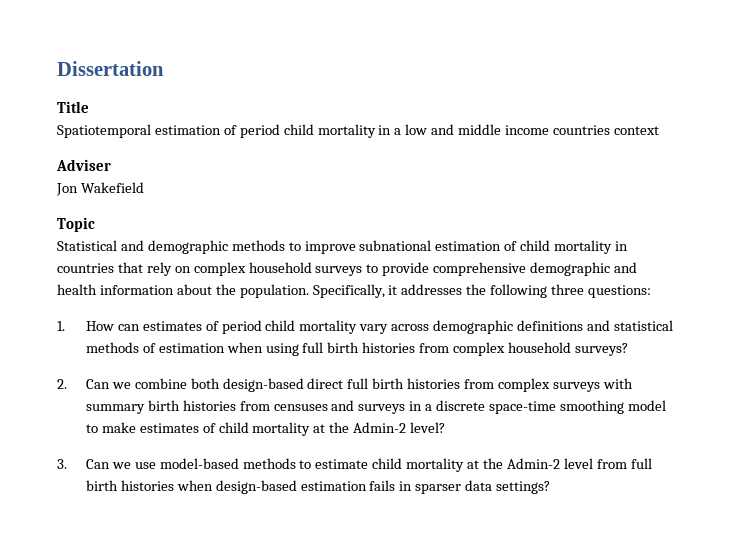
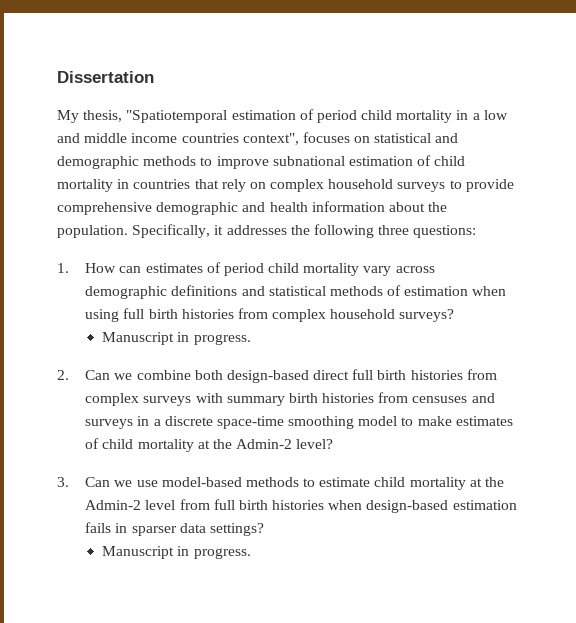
[57,101,89,113] [57,124,151,138] Title // Spatiotemporal -> [57,110,228,123] My thesis, "Spatiotemporal
[613,126,659,135] [56,159,111,171] [56,182,144,196] [57,217,95,232] [57,240,117,251] context // Adviser // Jon Wakefield // Topic // Statistical -> [242,132,432,145] context", focuses on statistical
(628, 349) none -> [102,332,251,345] // Manuscript in progress.
(551, 487) none -> [102,546,251,559] // Manuscript in progress.

